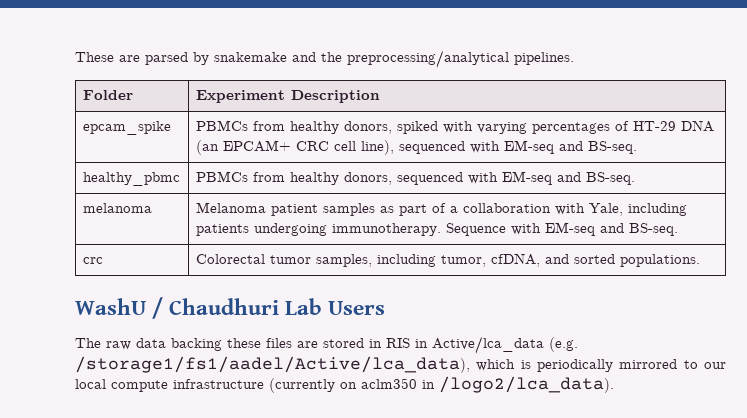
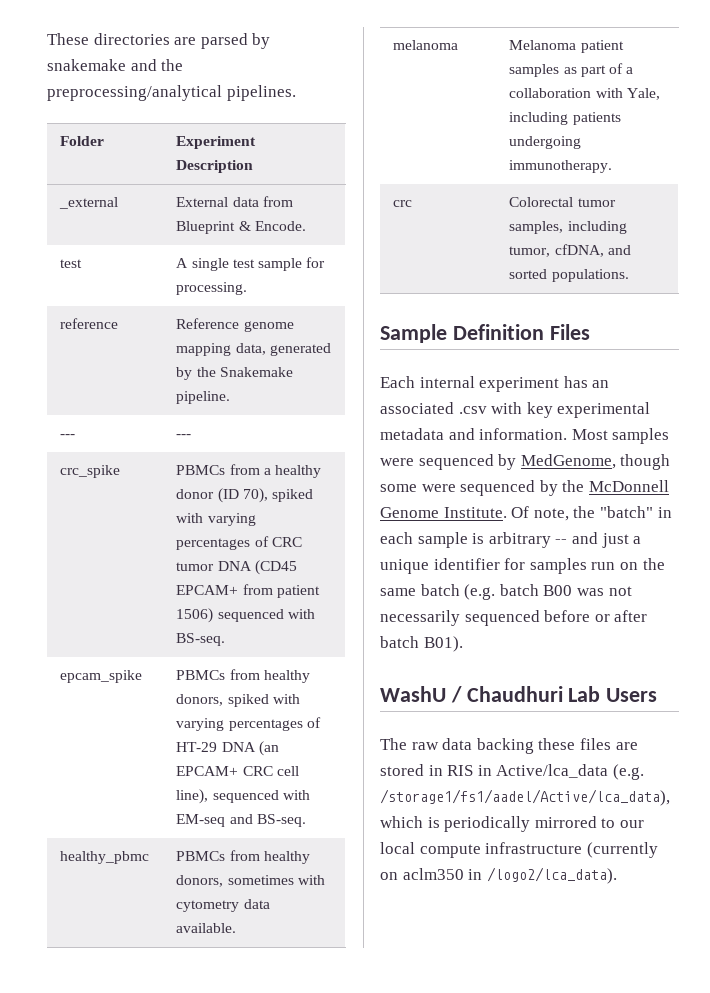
(114, 57) none -> [93,33,170,45] directories
(380, 96) none -> [59,197,119,209] [176,196,293,207] [176,221,306,234] [60,259,83,268] [176,257,326,271] [176,282,248,295] [60,318,119,329] [176,318,294,332] [176,343,331,356] [176,367,293,380] [176,391,231,404] [60,434,76,438] [176,434,192,438] [60,465,121,478] [176,464,322,478] [176,488,314,503] [176,513,256,526] [176,536,302,550] [176,560,297,575] [176,584,320,598] [176,608,315,623] [176,633,226,646] // _external | External data from Blueprint & Encode. // test | A single test sample for processing. // reference | Reference genome mapping data, generated by the Snakemake pipeline. // --- | --- // crc_spike | PBMCs from a healthy donor (ID 70), spiked with varying percentages of CRC tumor DNA (CD45 EPCAM+ from patient 1506) sequenced with BS-seq.
[396,171,635,185] sequenced with EM-seq and BS-seq. -> [227,875,325,885] [176,899,270,912] [176,923,237,933] sometimes with cytometry data available.
[445,222,678,236] Sequence with EM-seq and BS-seq. -> (613, 166) none
(700, 260) none -> [380,324,590,343] [380,376,610,392] [380,402,651,418] [380,428,670,444] [380,454,671,470] [380,480,669,496] [380,506,672,521] [380,532,642,548] [380,558,665,574] [380,584,632,600] [380,610,648,626] [380,636,463,652] // Sample Definition Files // Each internal experiment has an associated .csv with key experimental metadata and information. Most samples were sequenced by MedGenome, though some were sequenced by the McDonnell Genome Institute. Of note, the "batch" in each sample is arbitrary -- and just a unique identifier for samples run on the same batch (e.g. batch B00 was not necessarily sequenced before or after batch B01).

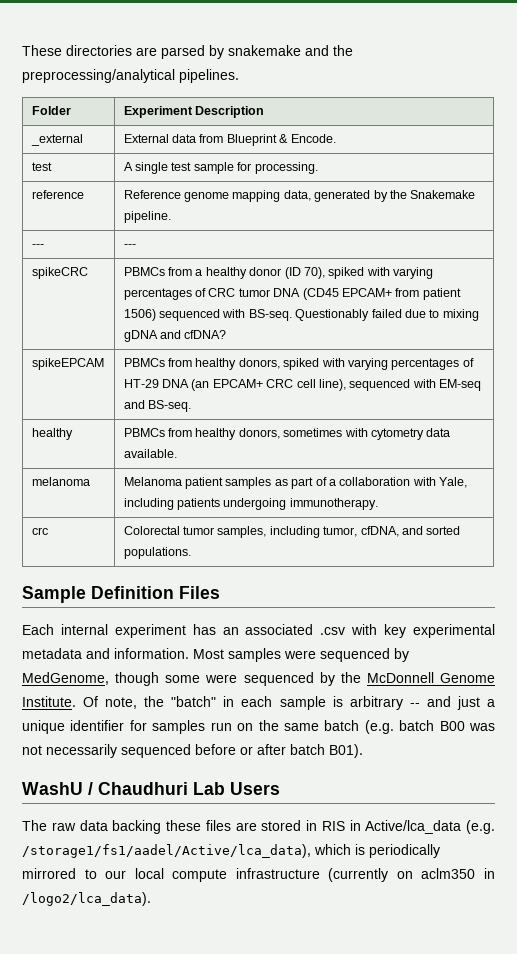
[60,465,121,478] crc_spike -> [31,267,88,279] spikeCRC
[60,670,143,683] // epcam_spike -> [295,309,479,321] [123,330,227,342] [31,358,104,370] Questionably failed due to mixing gDNA and cfDNA? // spikeEPCAM
[60,851,150,864] healthy_pbmc -> [31,428,73,440] healthy

